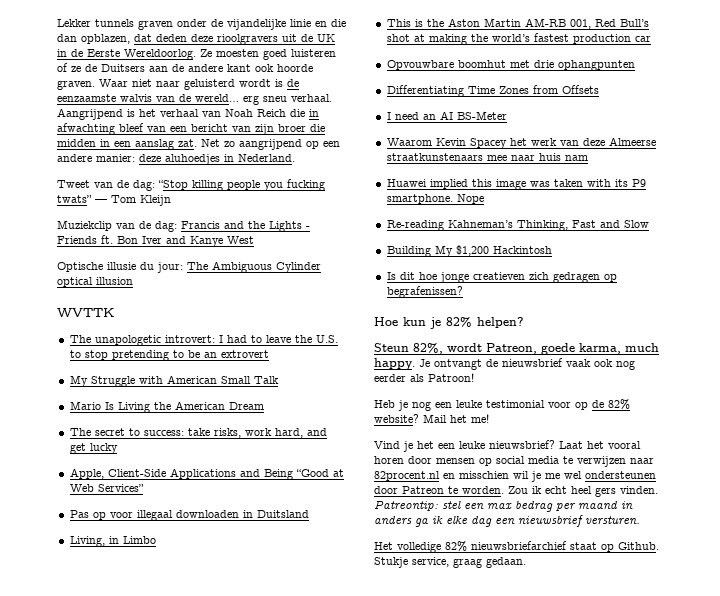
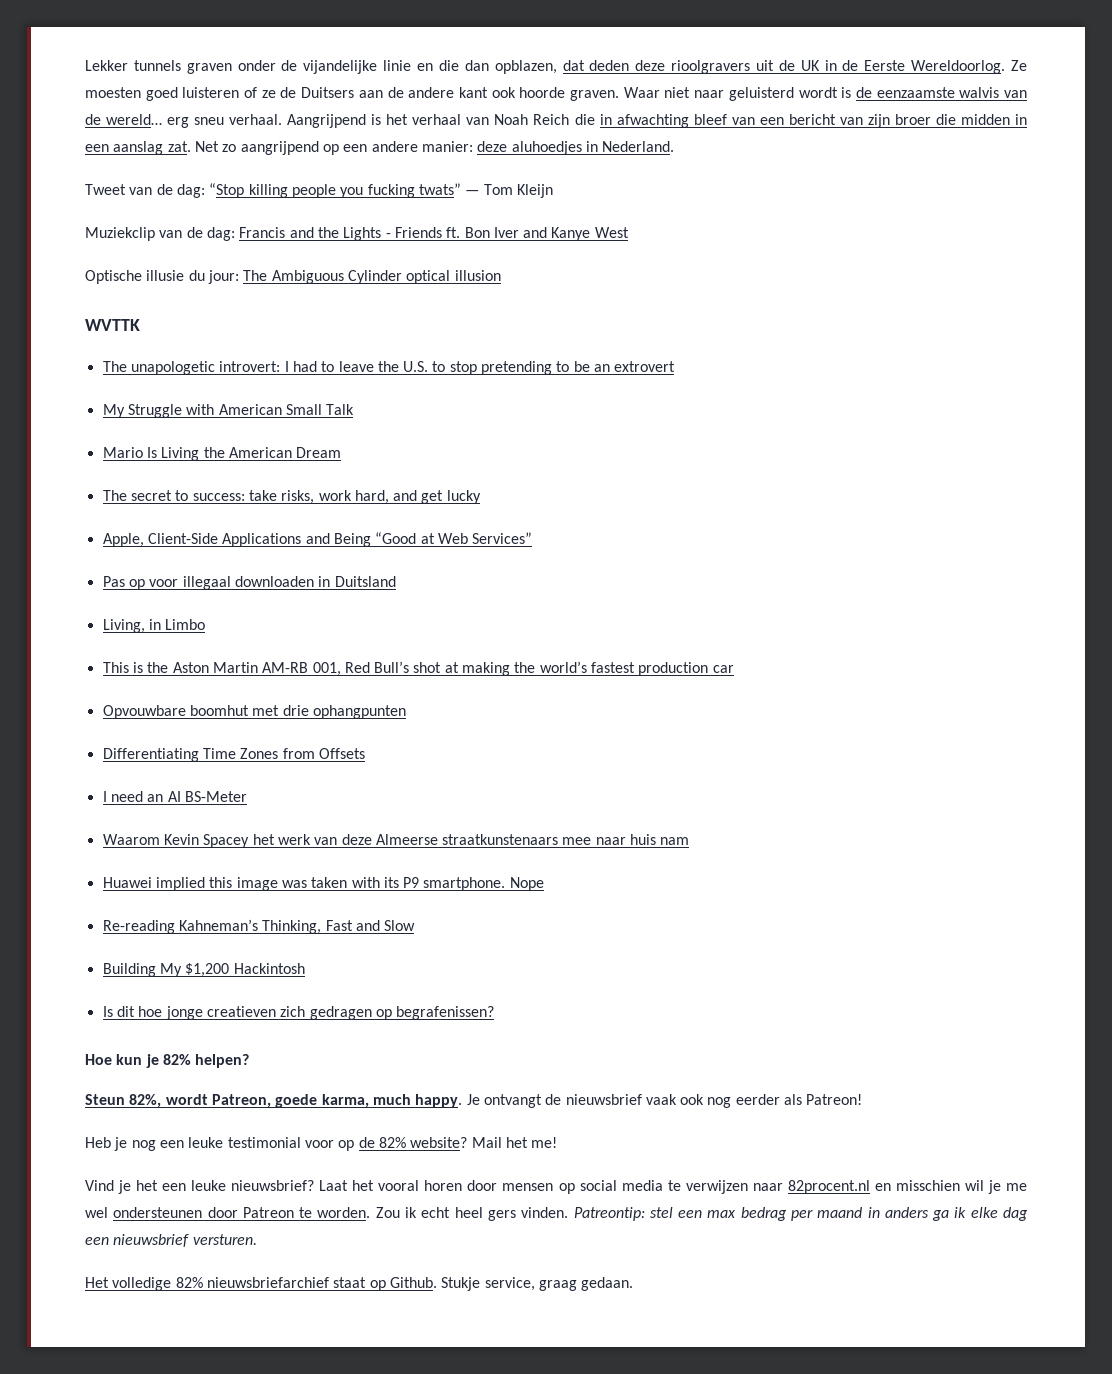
[428,373,474,382] Patroon! -> [806,1094,863,1105] Patreon!

